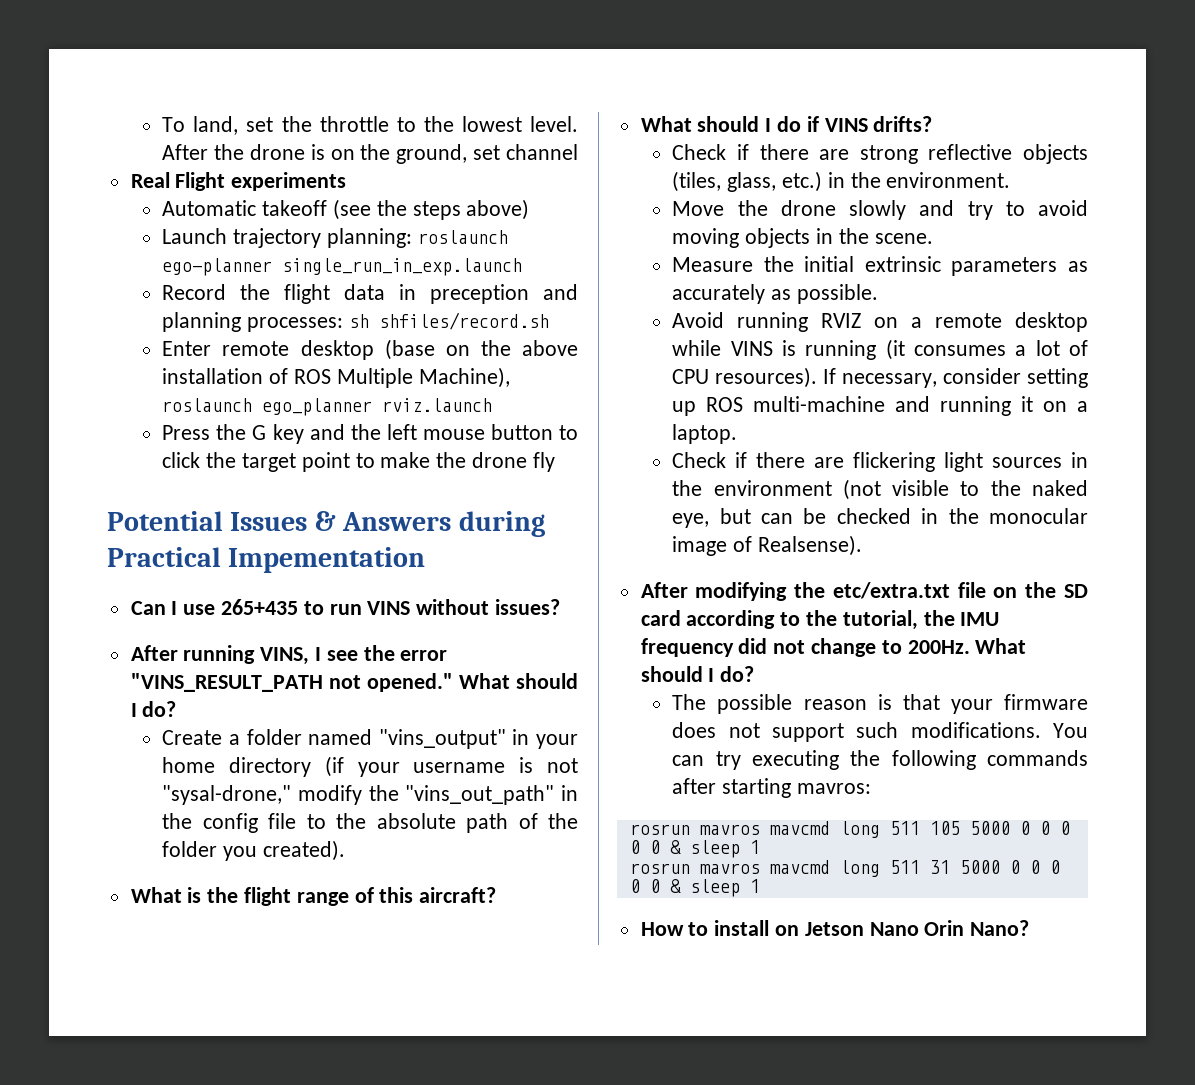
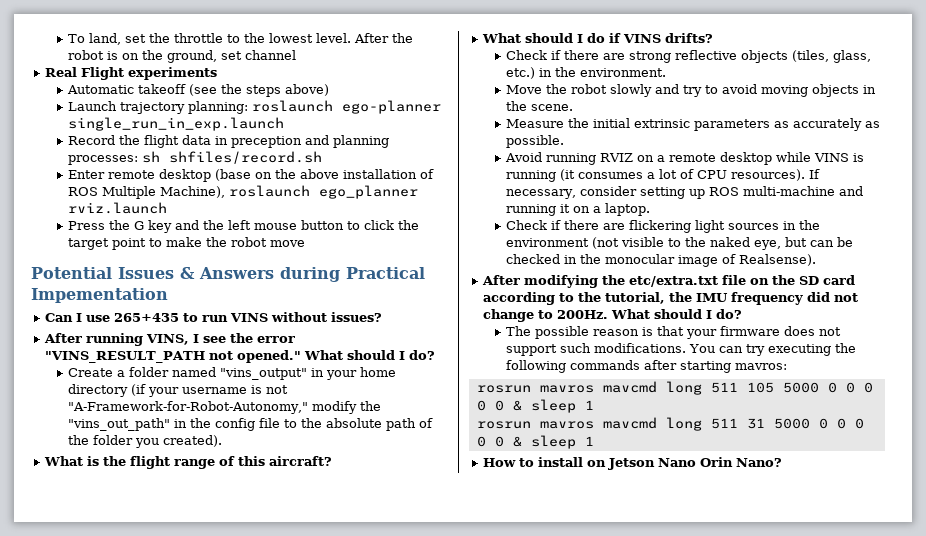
[249,144,305,160] drone -> [67,50,104,60] robot
[471,452,555,472] drone fly -> [230,237,305,247] robot move
[162,785,292,805] "sysal-drone," -> [67,401,308,414] "A-Framework-for-Robot-Autonomy,"
[780,200,836,216] drone -> [570,84,607,94] robot

